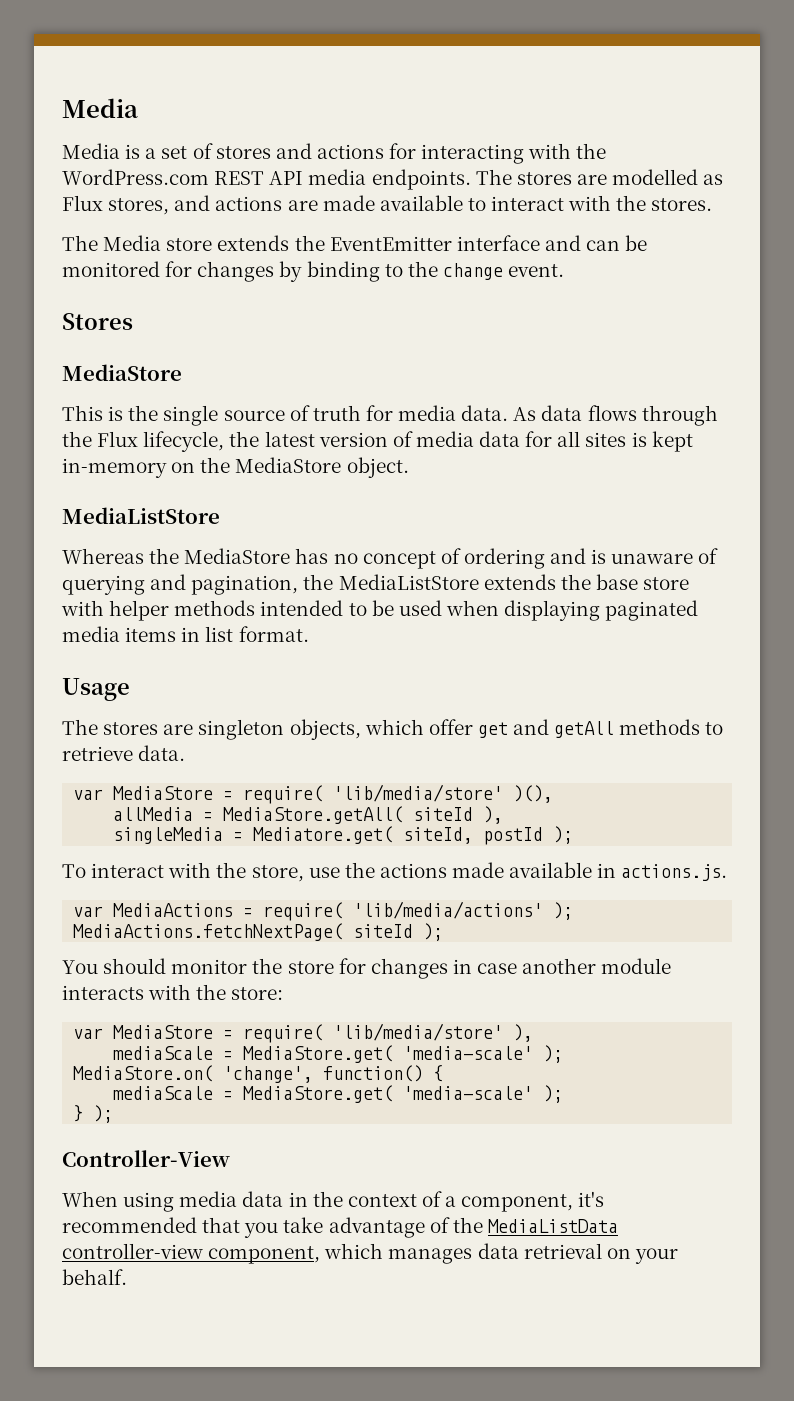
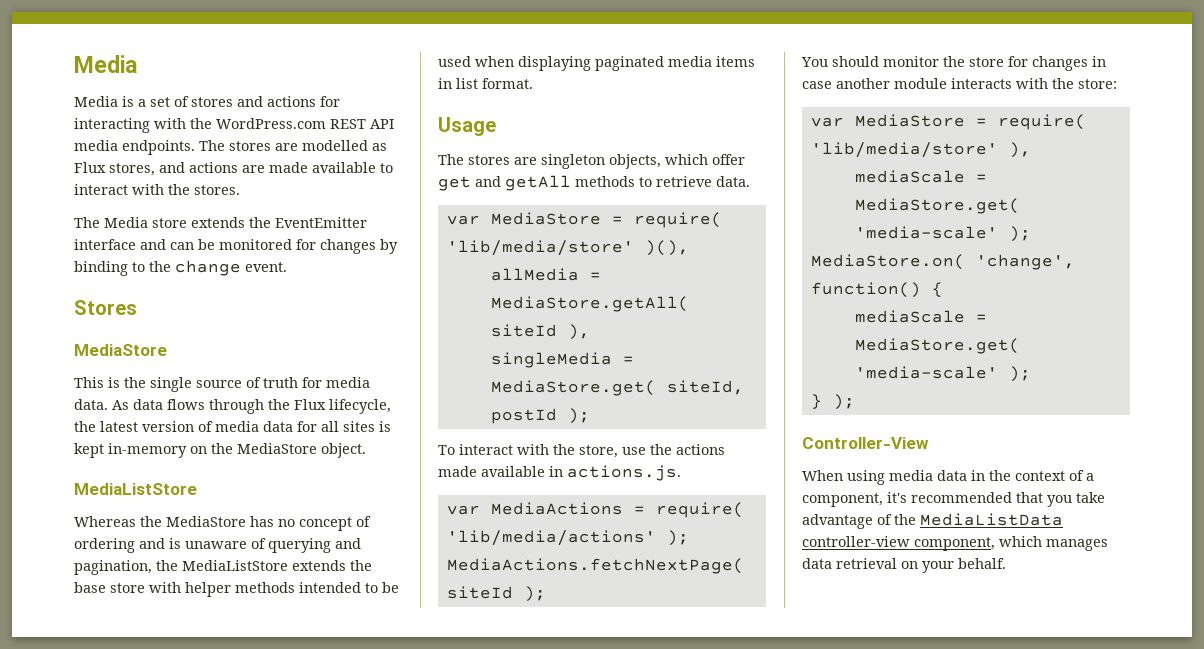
[253,826,394,844] Mediatore.get( -> [490,380,656,396] MediaStore.get(

